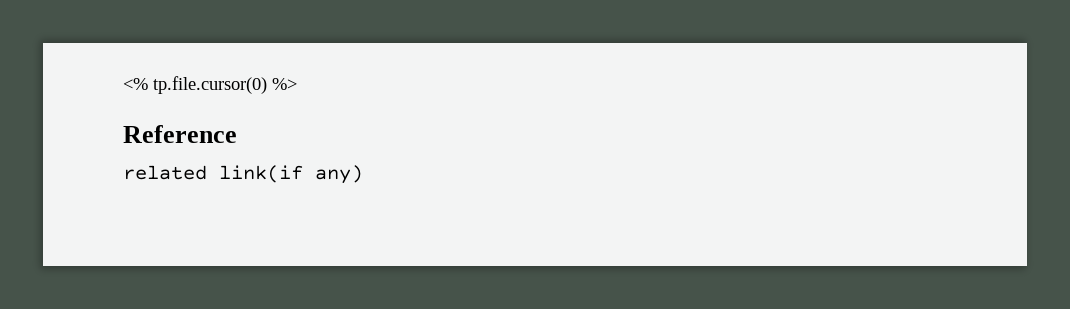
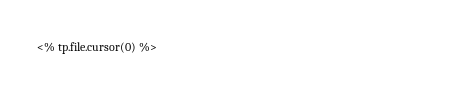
[123,125,237,143] [123,165,363,184] // Reference // related link(if any) -> (158, 47) none

